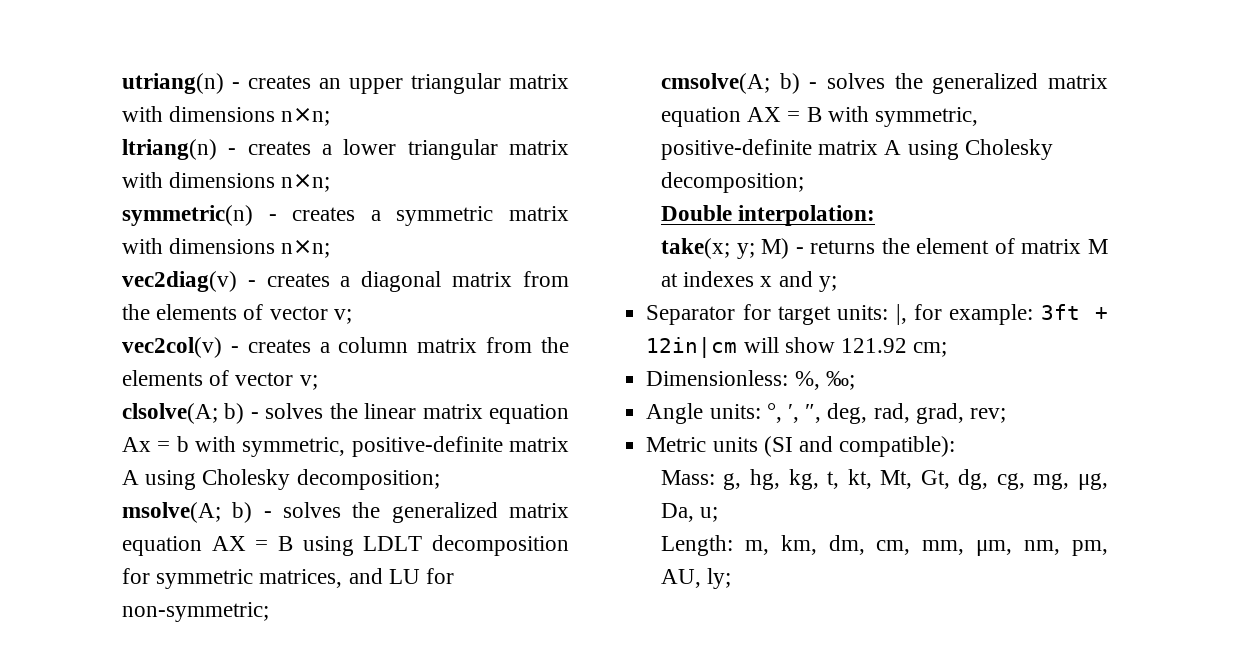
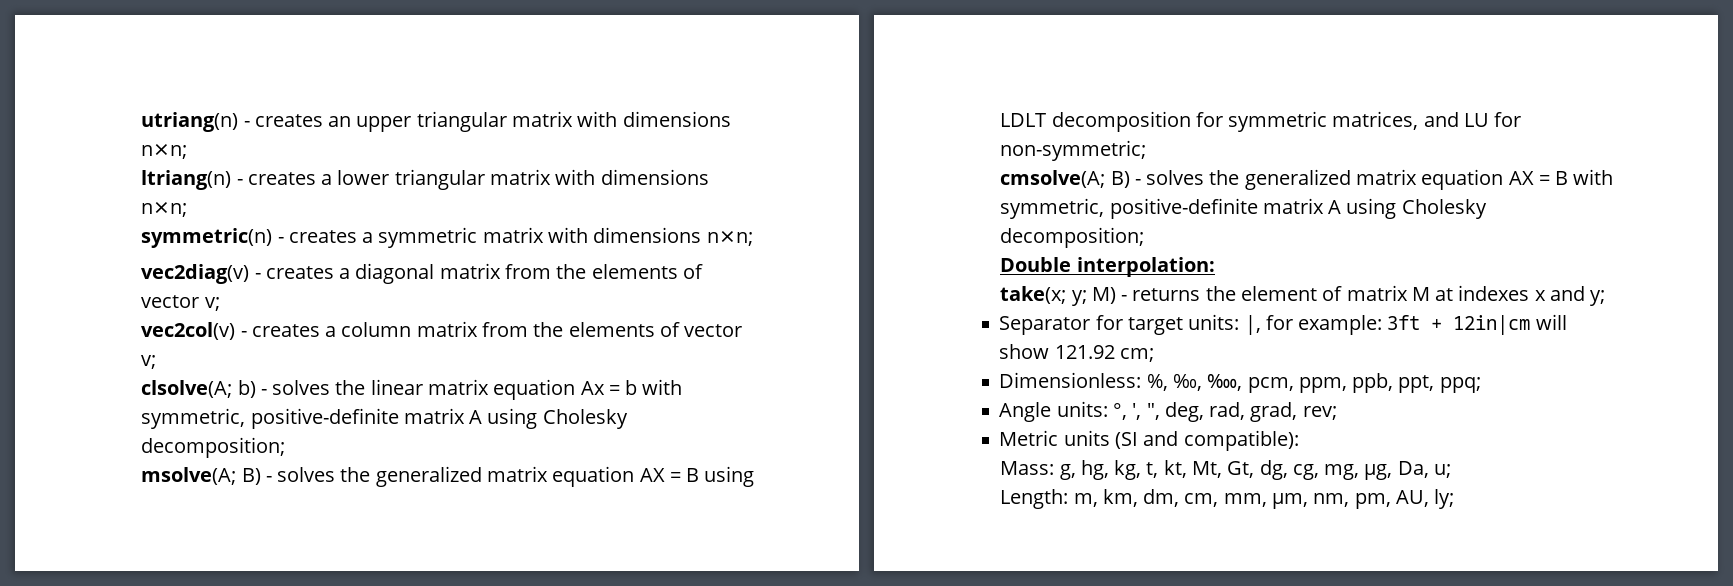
[232,502,253,523] b) -> [241,468,261,485] B)
[779,73,800,94] b) -> [1110,171,1130,188] B)
[825,371,855,390] ‰; -> [1172,373,1481,393] ‰, ‱, pcm, ppm, ppb, ppt, ppq;

